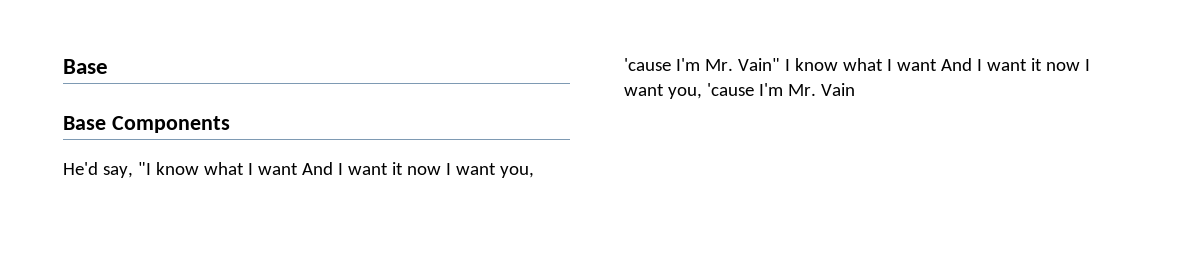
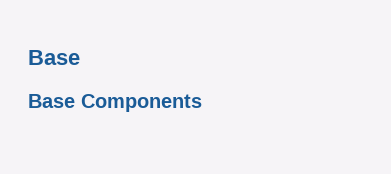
[63,162,534,178] [624,58,1090,71] [624,83,855,99] // He'd say, "I know what I want And I want it now I want you, 'cause I'm Mr. Vain" I know what I want And I want it now I want you, 'cause I'm Mr. Vain -> (202, 103) none

